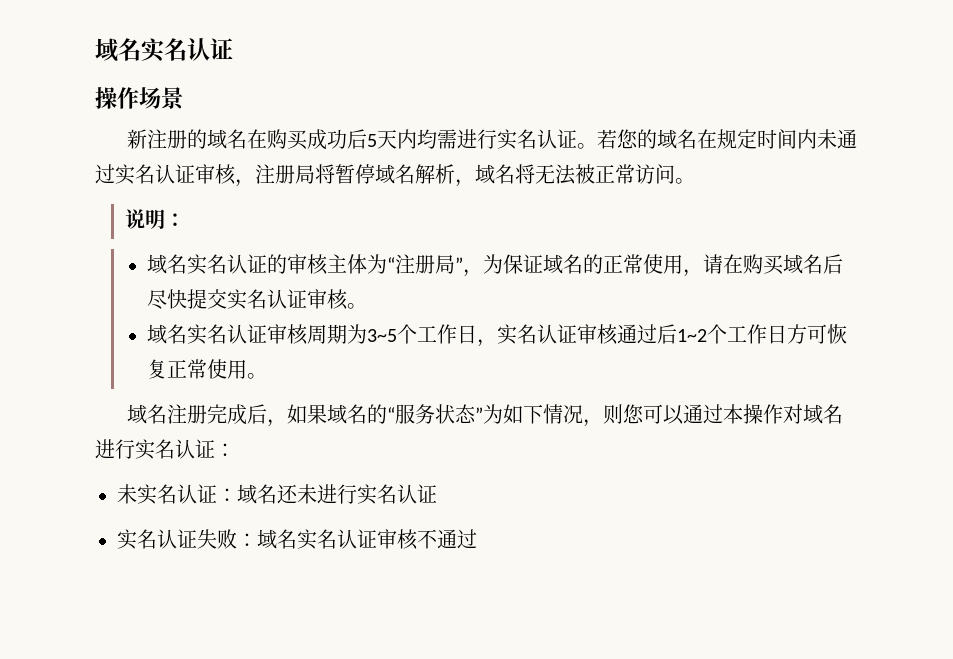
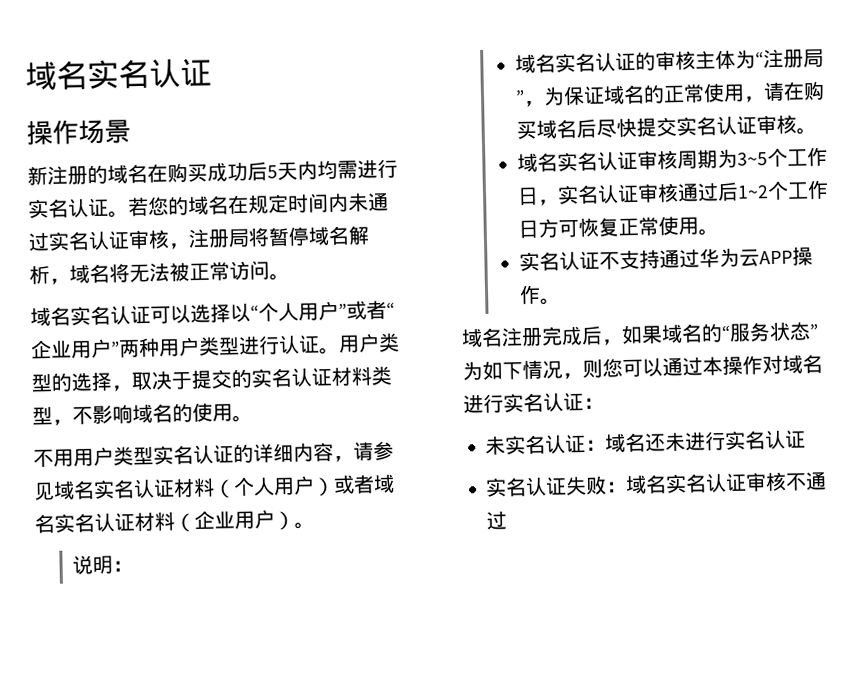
(695, 181) none -> [30,299,395,327] [30,332,400,360] [31,365,392,393] [32,402,253,426] [33,440,394,468] [33,473,395,501] [34,509,315,534] // 域名实名认证可以选择以“个人用户”或者“企业用户”两种用户类型进行认证。用户类型的选择，取决于提交的实名认证材料类型，不影响域名的使用。 // 不用用户类型实名认证的详细内容，请参见域名实名认证材料（个人用户）或者域名实名认证材料（企业用户）。
(268, 376) none -> [518,246,813,272] [518,284,561,305] // 实名认证不支持通过华为云APP操作。

